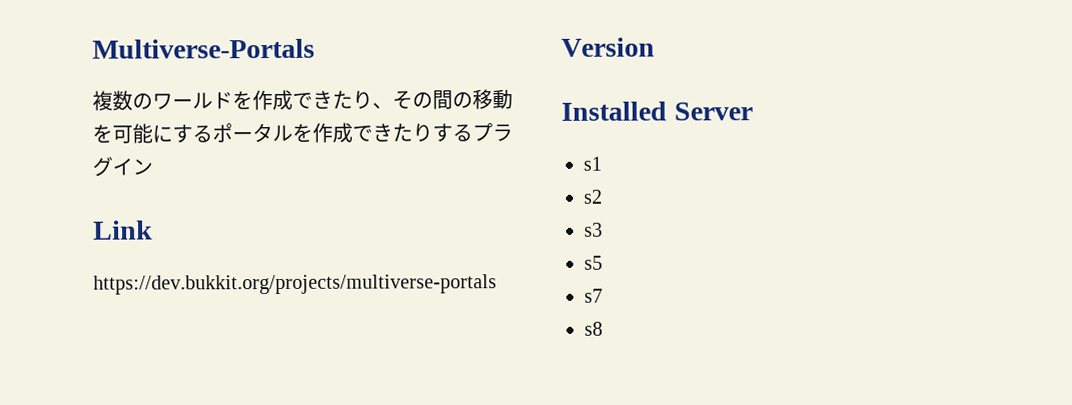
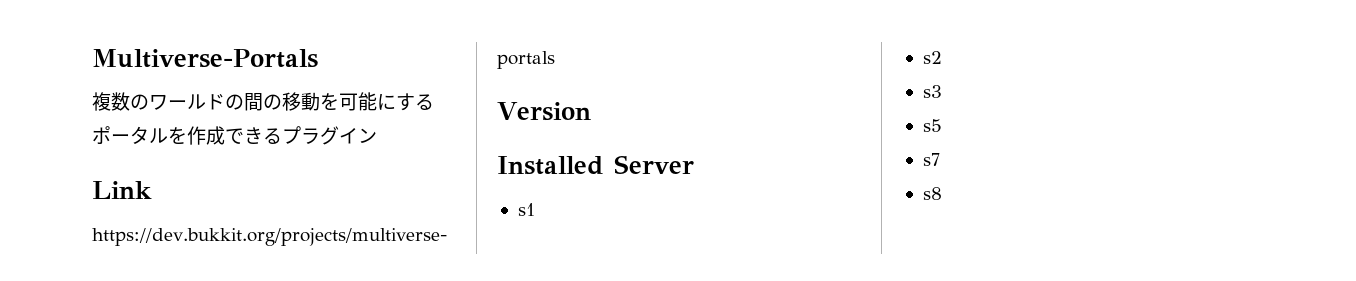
[232,89,413,111] を作成できたり、そ -> (225, 102) none
[392,123,453,143] たりす -> (263, 135) none

